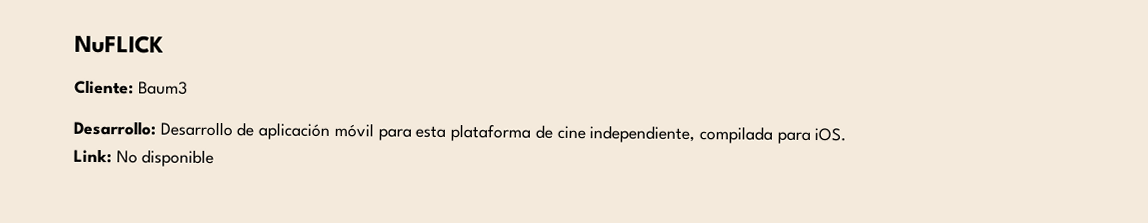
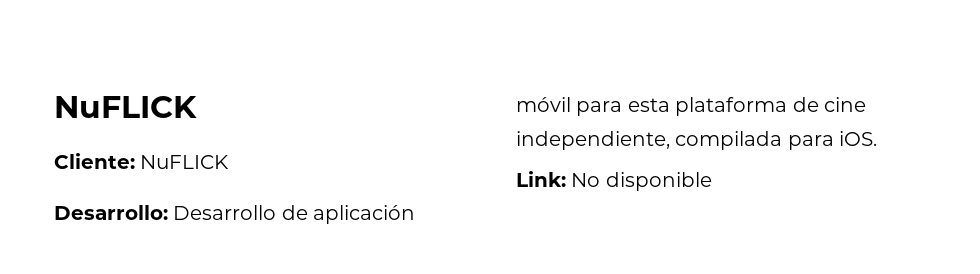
[137,81,188,95] Baum3 -> [140,155,230,169] NuFLICK

